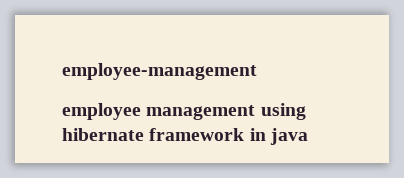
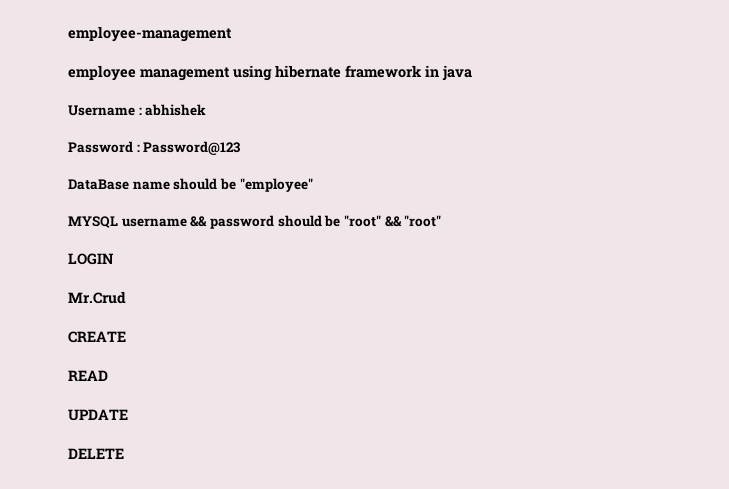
(308, 136) none -> [68,104,207,116] [68,141,241,155] [68,178,313,192] [68,215,442,229] [68,253,114,265] [68,291,126,304] [68,331,126,343] [68,370,108,381] [68,409,128,421] [68,448,124,459] // Username : abhishek // Password : Password@123 // DataBase name should be "employee" // MYSQL username && password should be "root" && "root" // LOGIN // Mr.Crud // CREATE // READ // UPDATE // DELETE

